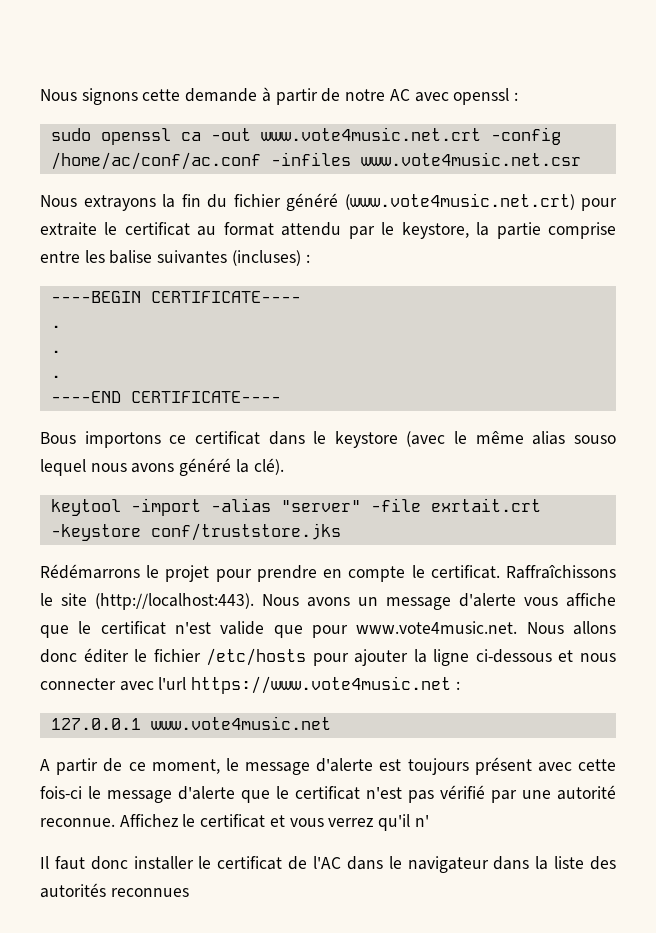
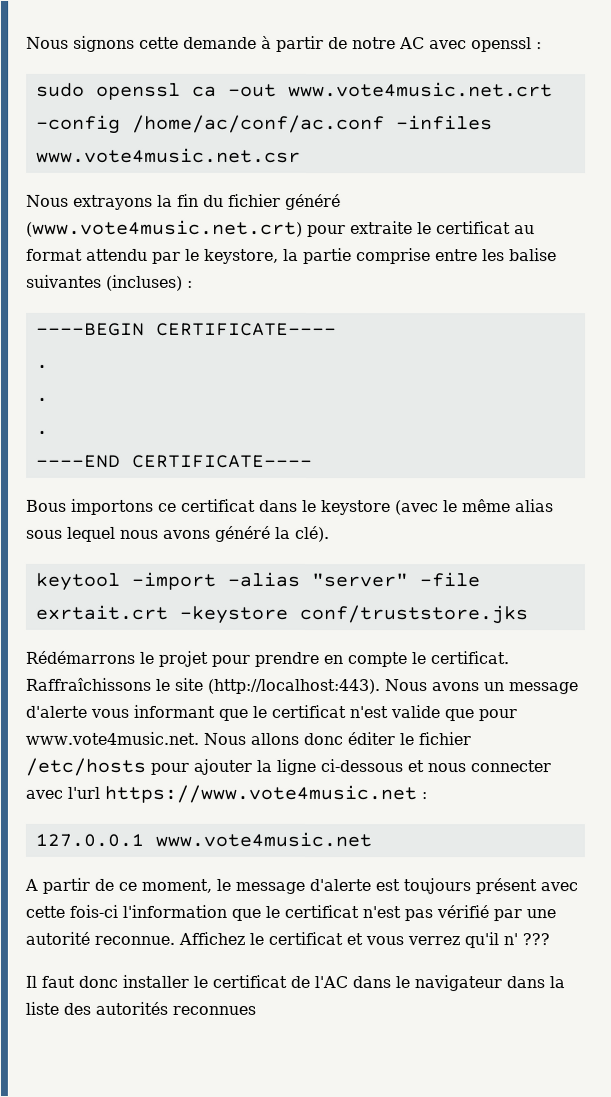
[573,435,616,444] souso -> [26,529,63,539] sous
[566,593,616,607] affiche -> [133,704,215,718] informant
[88,786,235,803] le message d'alerte -> [122,904,227,918] l'information
(429, 821) none -> [522,933,550,946] ???

